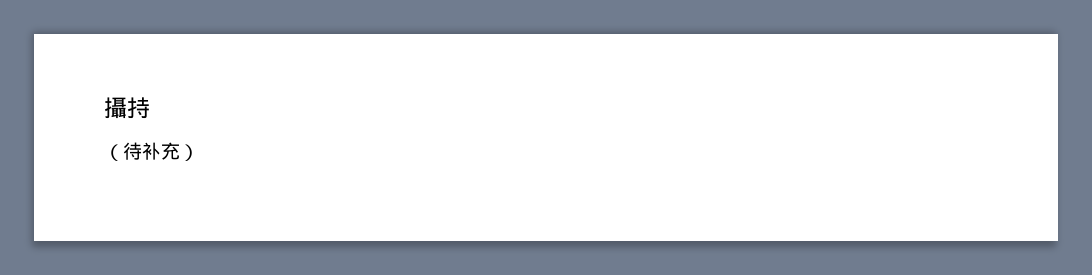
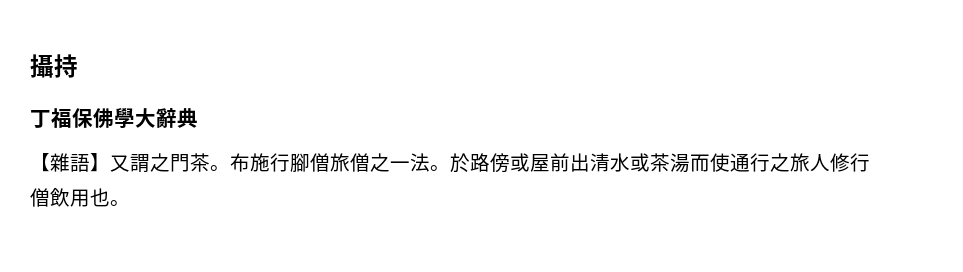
[104,142,199,161] （待补充） -> [30,108,198,128] [30,153,870,173] [30,188,130,207] 丁福保佛學大辭典 // 【雜語】又謂之門茶。布施行腳僧旅僧之一法。於路傍或屋前出清水或茶湯而使通行之旅人修行僧飲用也。

